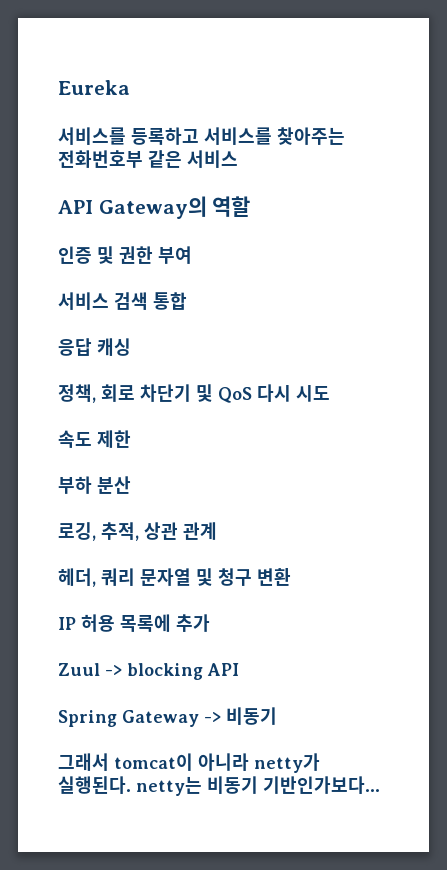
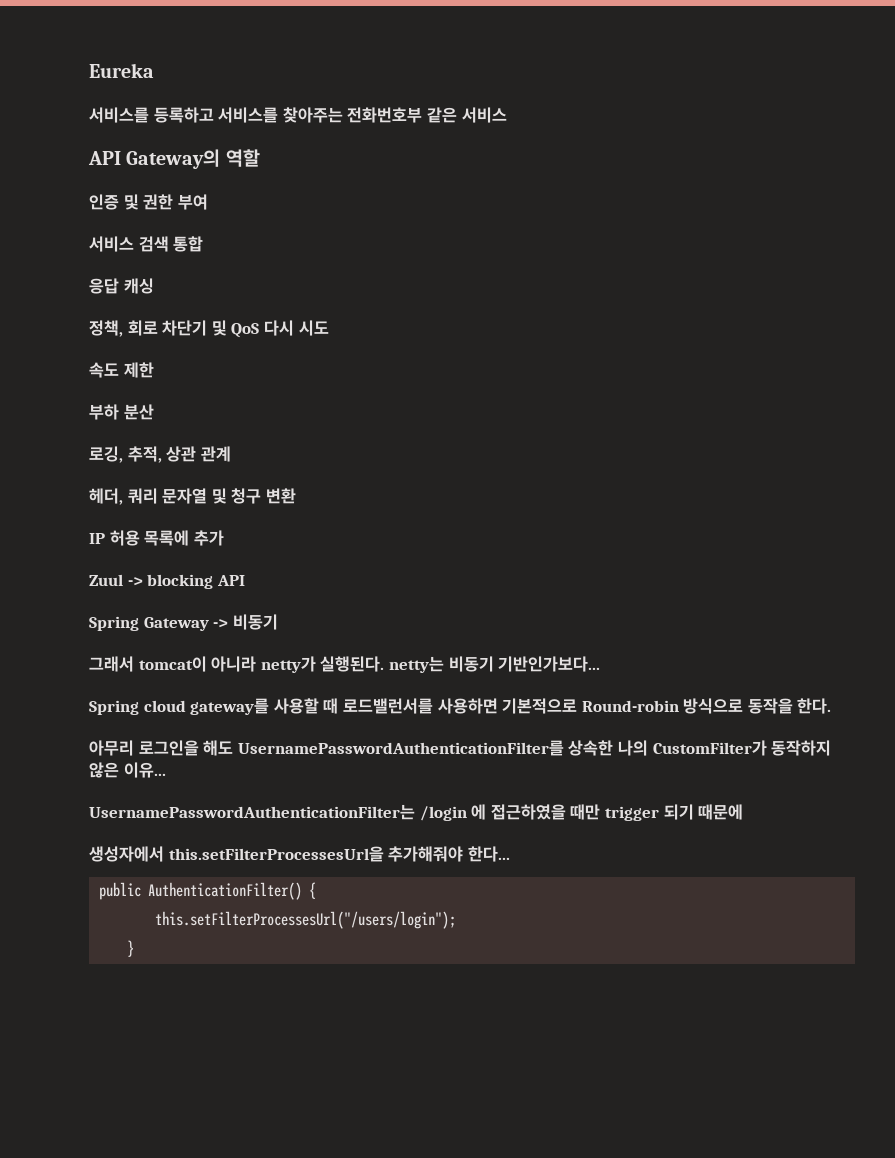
(380, 785) none -> [89,698,832,715] [89,740,832,756] [89,762,166,778] [89,804,744,821] [89,846,510,862] [99,882,317,900] [155,911,457,929] [127,940,135,957] // Spring cloud gateway를 사용할 때 로드밸런서를 사용하면 기본적으로 Round-robin 방식으로 동작을 한다. // 아무리 로그인을 해도 UsernamePasswordAuthenticationFilter를 상속한 나의 CustomFilter가 동작하지 않은 이유... // UsernamePasswordAuthenticationFilter는 /login 에 접근하였을 때만 trigger 되기 때문에 // 생성자에서 this.setFilterProcessesUrl을 추가해줘야 한다... // public AuthenticationFilter() { // this.setFilterProcessesUrl("/users/login"); // }

